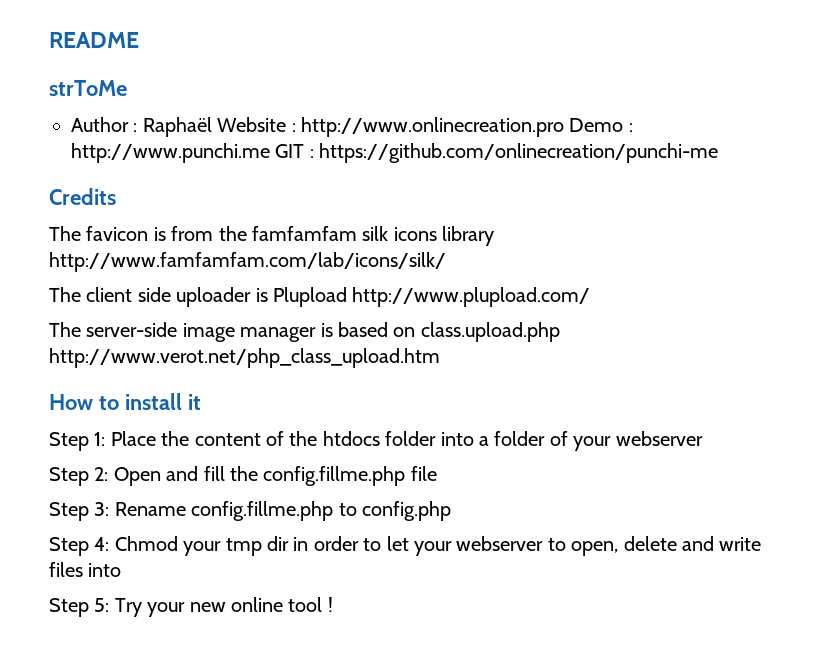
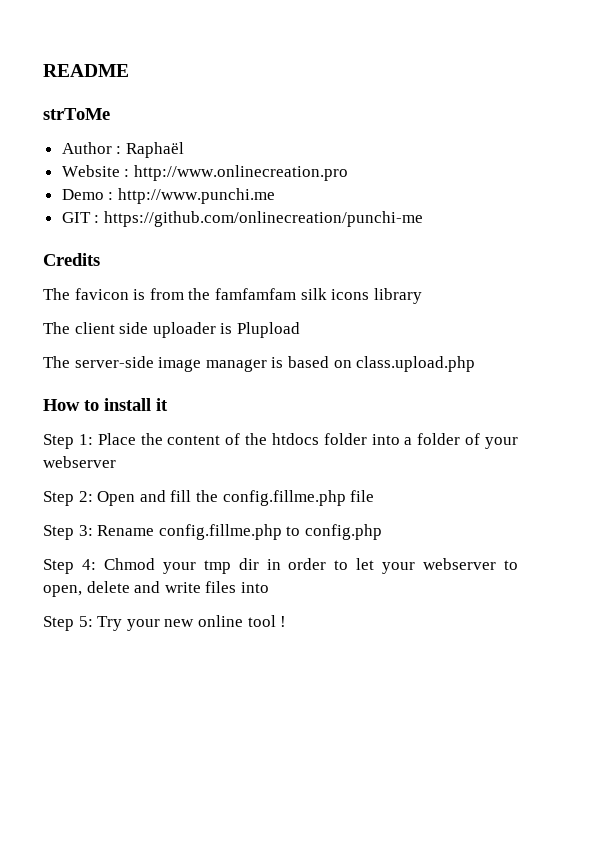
(212, 127) none -> (184, 150) //
(564, 127) none -> (348, 173) //
(270, 153) none -> (275, 196) //
[49,252,446,272] http://www.famfamfam.com/lab/icons/silk/ -> (422, 296) none
[352,287,591,307] http://www.plupload.com/ -> (300, 330) none
[49,348,440,368] http://www.verot.net/php_class_upload.htm -> (476, 364) none

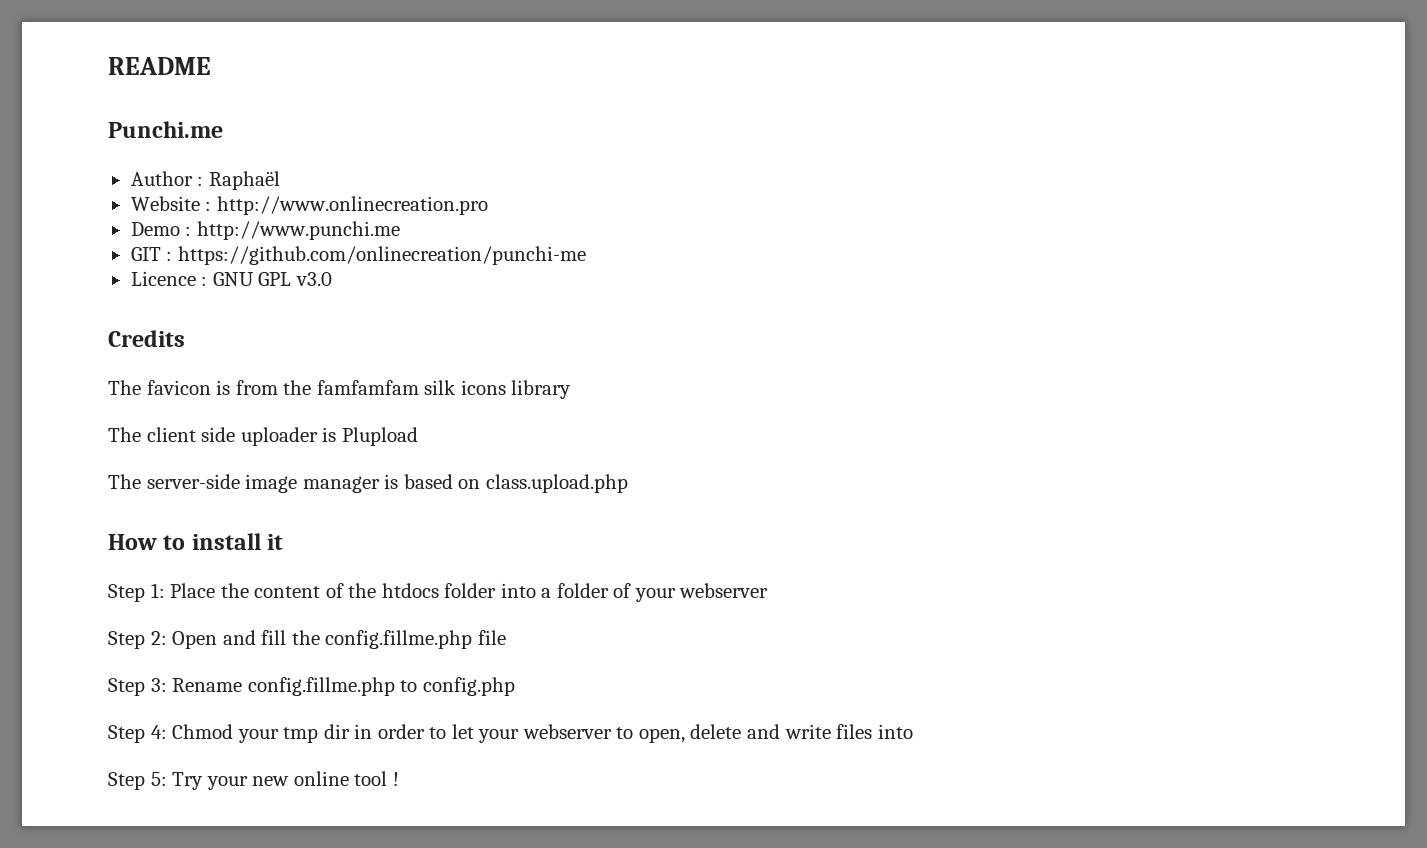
[43,108,110,120] strToMe -> [108,121,223,138] Punchi.me
(423, 219) none -> [130,271,332,286] // Licence : GNU GPL v3.0

